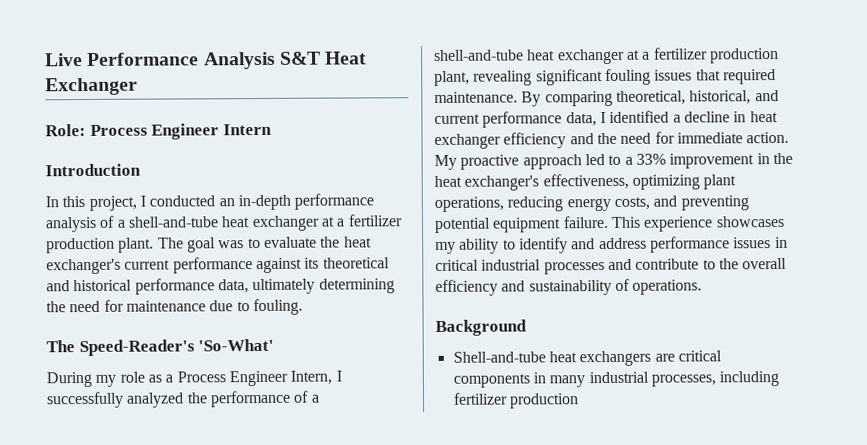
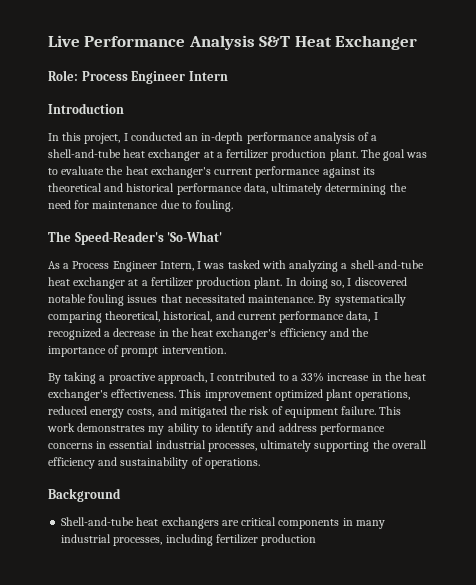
[46,371,162,388] During my role as -> [48,261,60,269] As
[46,390,320,409] [434,47,779,65] [434,69,603,86] successfully analyzed the performance of a shell-and-tube heat exchanger at a fertilizer production plant, revealing significant -> [203,260,424,272] [48,277,407,289] [48,294,86,303] was tasked with analyzing a shell-and-tube heat exchanger at a fertilizer production plant. In doing so, I discovered notable
[722,69,776,85] required -> [184,294,245,303] necessitated
(542, 99) none -> [334,294,406,306] systematically
[609,110,778,123] [434,131,790,149] [434,152,793,170] [434,173,700,191] identified a decline in heat exchanger efficiency and the need for immediate action. My proactive approach led to a 33% improvement in the heat exchanger's effectiveness, optimizing -> [48,328,370,340] [48,345,226,357] [48,372,427,384] [48,389,323,401] recognized a decrease in the heat exchanger's efficiency and the importance of prompt intervention. // By taking a proactive approach, I contributed to a 33% increase in the heat exchanger's effectiveness. This improvement optimized
[507,196,564,212] reducing -> [48,406,87,415] reduced
[680,195,749,211] [434,217,491,233] preventing potential -> [179,406,283,418] mitigated the risk of
[643,215,785,232] experience showcases -> [47,423,146,432] work demonstrates
[733,236,788,249] [435,258,716,275] issues in critical industrial processes and contribute to -> [48,440,370,452] concerns in essential industrial processes, ultimately supporting

